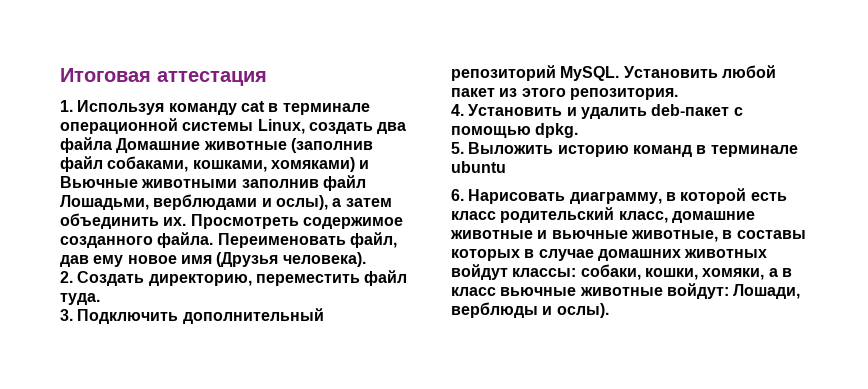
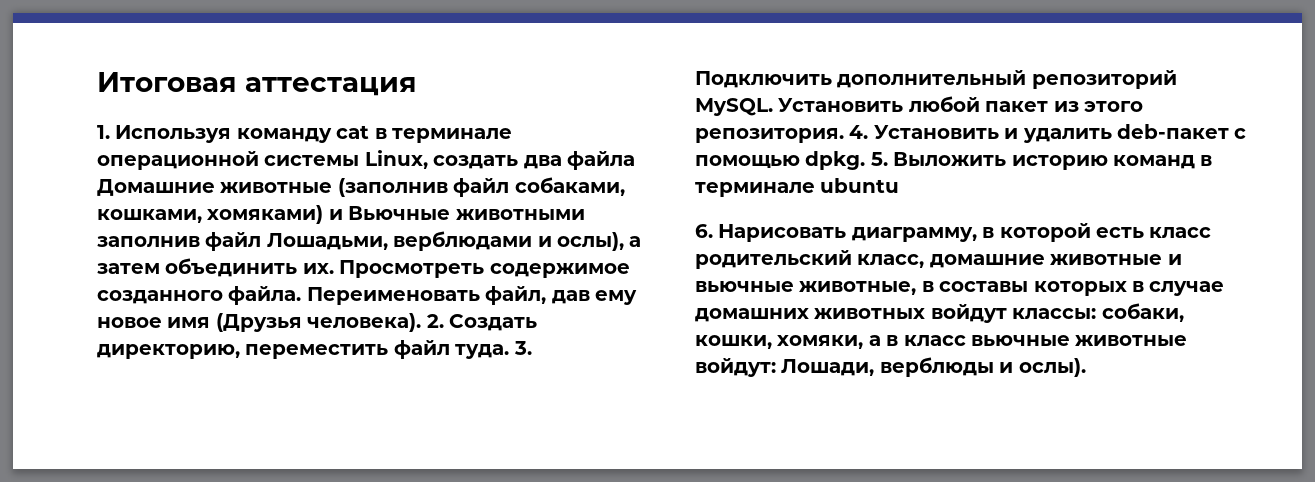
(366, 259) // -> (422, 322) none
(100, 299) // -> (510, 351) none
(678, 94) // -> (844, 135) none
(579, 130) // -> (866, 160) none

